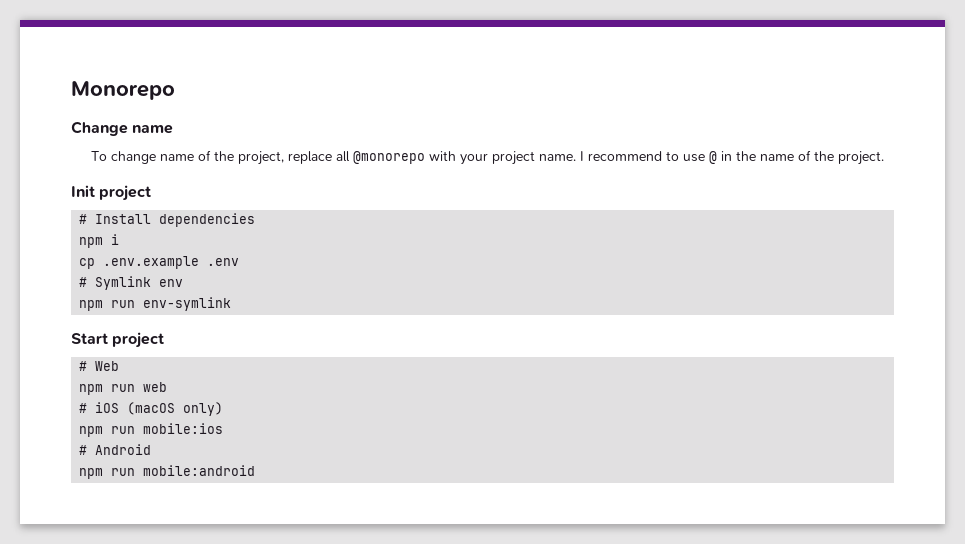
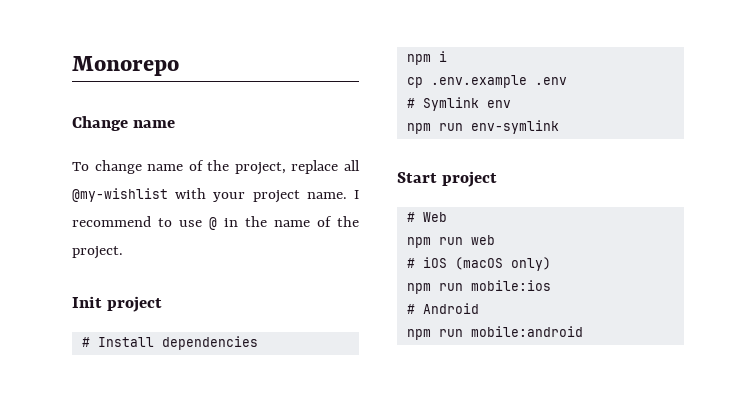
[352,151,425,164] @monorepo -> [72,188,168,202] @my-wishlist

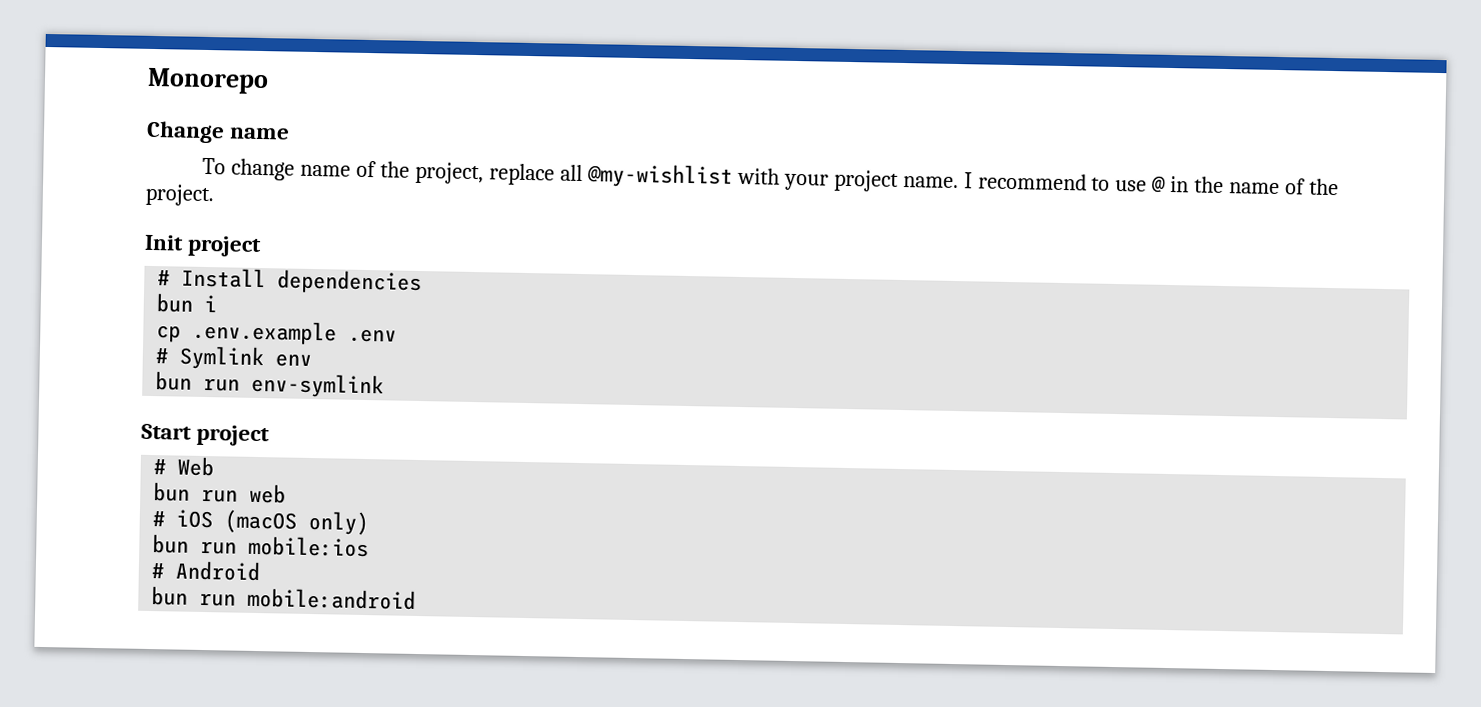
[406,54,431,65] npm -> [156,293,195,313] bun
[406,123,431,134] npm -> [155,371,193,391] bun
[406,237,431,248] npm -> [153,482,191,502] bun
[406,283,431,294] npm -> [152,534,190,554] bun
[406,329,431,340] npm -> [151,586,189,606] bun

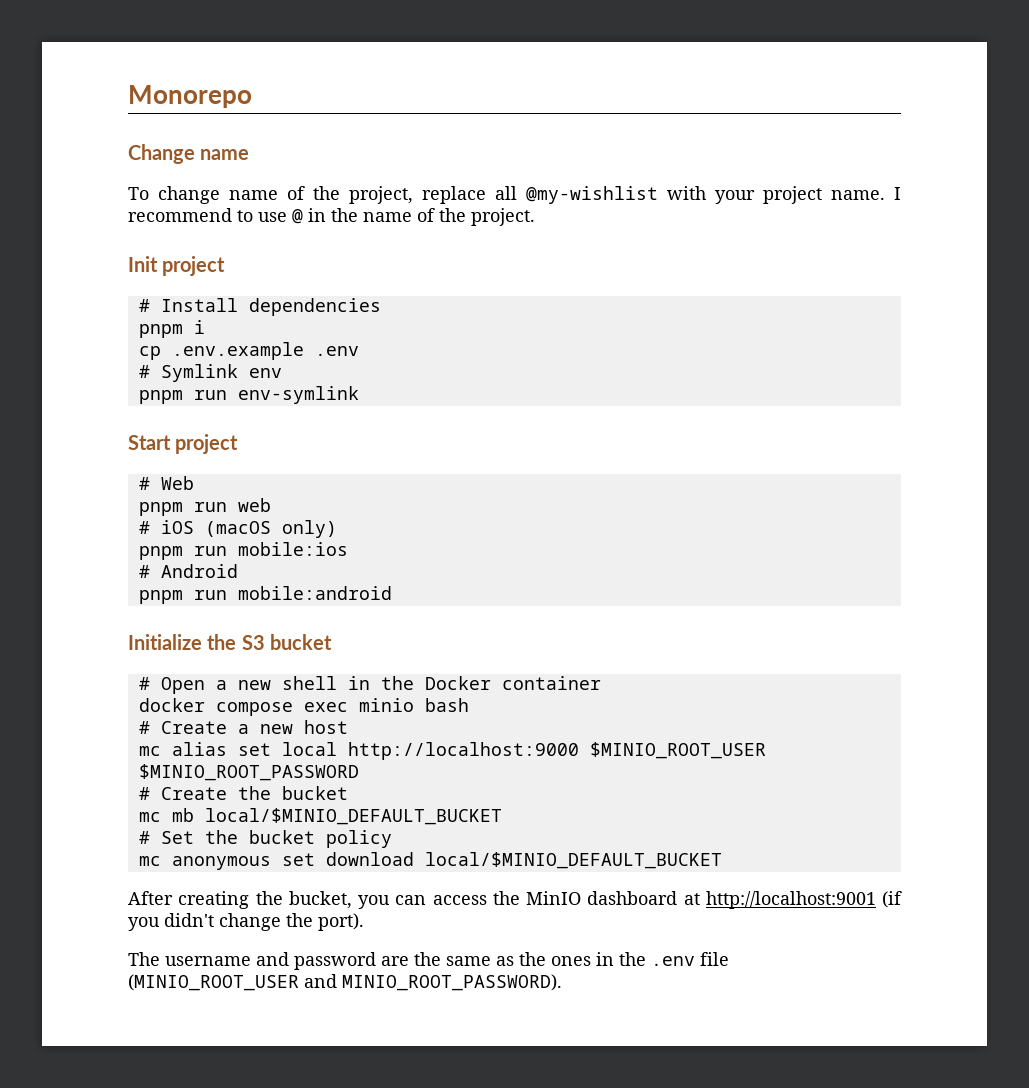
[156,293,195,313] bun -> [138,324,183,338] pnpm
[155,371,193,391] bun -> [138,390,183,404] pnpm
[153,482,191,502] bun -> [138,502,183,516] pnpm
[152,534,190,554] bun -> [138,546,183,560] pnpm
[151,586,189,606] bun -> [138,590,183,604] pnpm
(417, 598) none -> [128,634,333,650] [138,676,601,694] [138,698,469,716] [138,720,348,734] [138,742,766,760] [138,764,359,781] [138,786,348,800] [138,808,502,825] [138,830,392,848] [138,852,722,870] [128,891,902,909] [128,913,364,931] [128,952,729,970] [128,974,562,991] // Initialize the S3 bucket // # Open a new shell in the Docker container // docker compose exec minio bash // # Create a new host // mc alias set local http://localhost:9000 $MINIO_ROOT_USER $MINIO_ROOT_PASSWORD // # Create the bucket // mc mb local/$MINIO_DEFAULT_BUCKET // # Set the bucket policy // mc anonymous set download local/$MINIO_DEFAULT_BUCKET // After creating the bucket, you can access the MinIO dashboard at http://localhost:9001 (if you didn't change the port). // The username and password are the same as the ones in the .env file (MINIO_ROOT_USER and MINIO_ROOT_PASSWORD).

